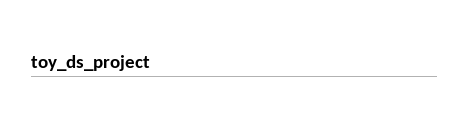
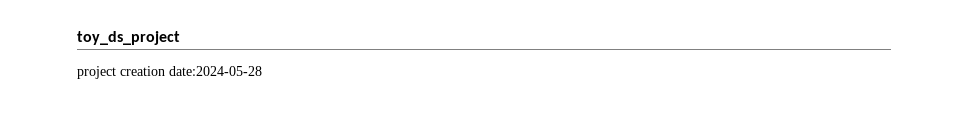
(150, 63) none -> [77,66,262,79] // project creation date:2024-05-28

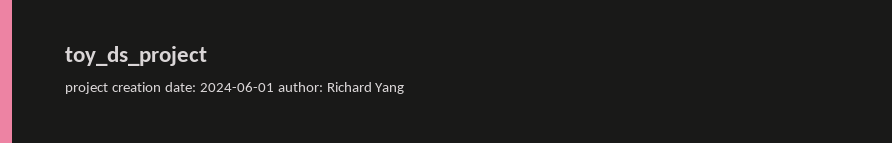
[169,66,262,76] date:2024-05-28 -> [164,82,405,94] date: 2024-06-01 author: Richard Yang

